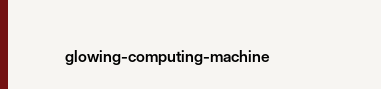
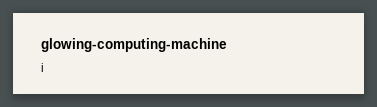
(270, 58) none -> [41,63,44,72] // i

